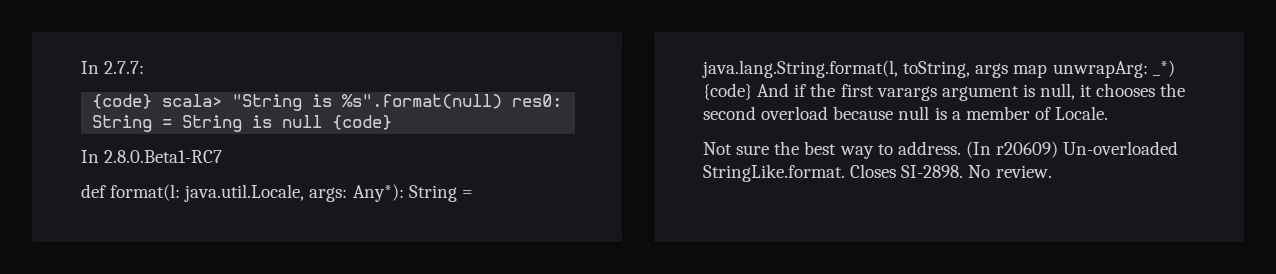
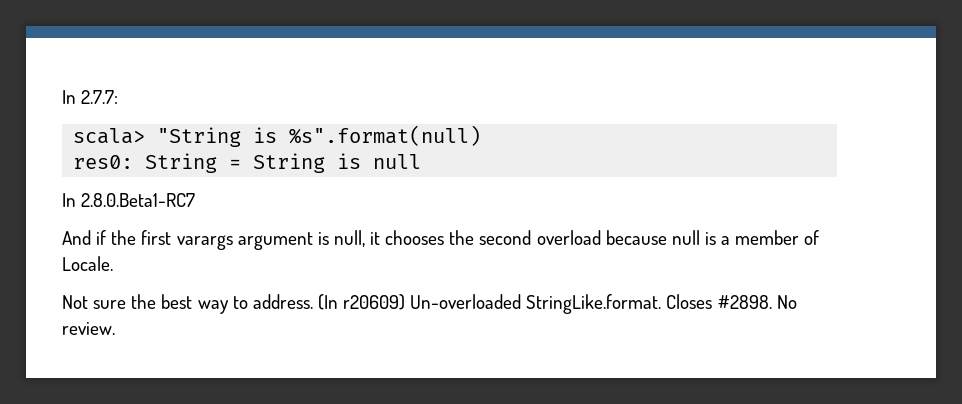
[92,94,153,109] {code} -> (119, 97) none
(503, 101) none -> (482, 135) //
[332,115,393,130] {code} -> (422, 161) none
[81,184,473,202] [702,60,1175,78] [703,83,752,100] def format(l: java.util.Locale, args: Any*): String = java.lang.String.format(l, toString, args map unwrapArg: _*) {code} -> (196, 200) none
[901,165,964,178] SI-2898. -> [717,295,772,309] #2898.

